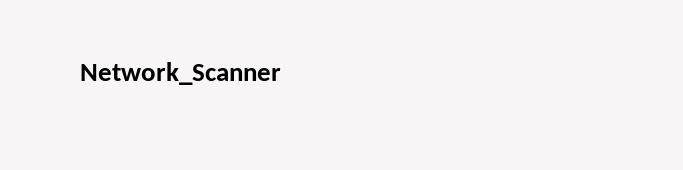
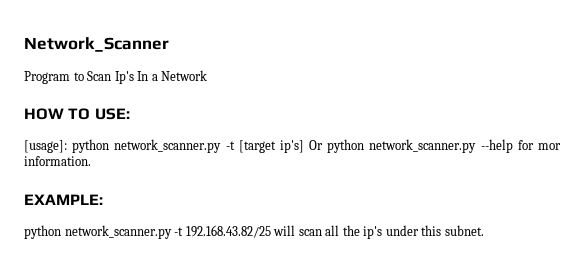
(281, 73) none -> [24,70,208,84] [24,108,130,120] [24,139,561,153] [24,156,91,166] [24,194,103,205] [24,225,484,239] // Program to Scan Ip's In a Network // HOW TO USE: // [usage]: python network_scanner.py -t [target ip's] Or python network_scanner.py --help for mor information. // EXAMPLE: // python network_scanner.py -t 192.168.43.82/25 will scan all the ip's under this subnet.

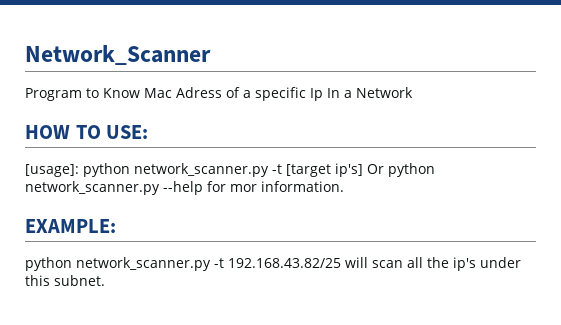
[87,71,134,84] Scan Ip's -> [103,87,323,101] Know Mac Adress of a specific Ip

